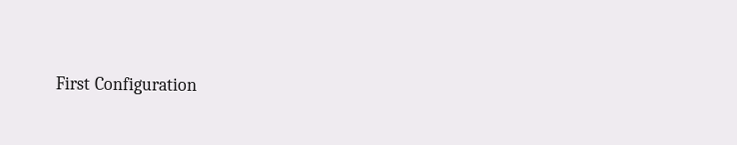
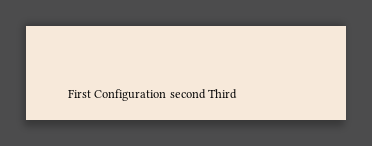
(197, 85) none -> [169,89,238,99] second Third

